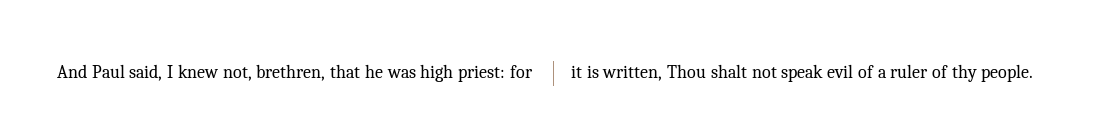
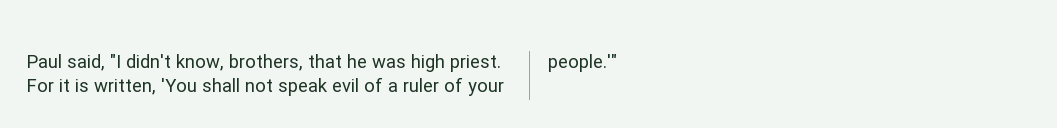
[57,64,87,78] And -> (26, 61) none
[167,64,326,81] I knew not, brethren, -> [110,54,303,71] "I didn't know, brothers,
[457,65,533,82] priest: for -> [450,55,501,72] [26,79,54,92] priest. For
[667,64,747,78] Thou shalt -> [161,78,240,92] 'You shall
[951,64,1034,82] thy people. -> [468,81,504,96] [548,54,617,72] your people.'"

